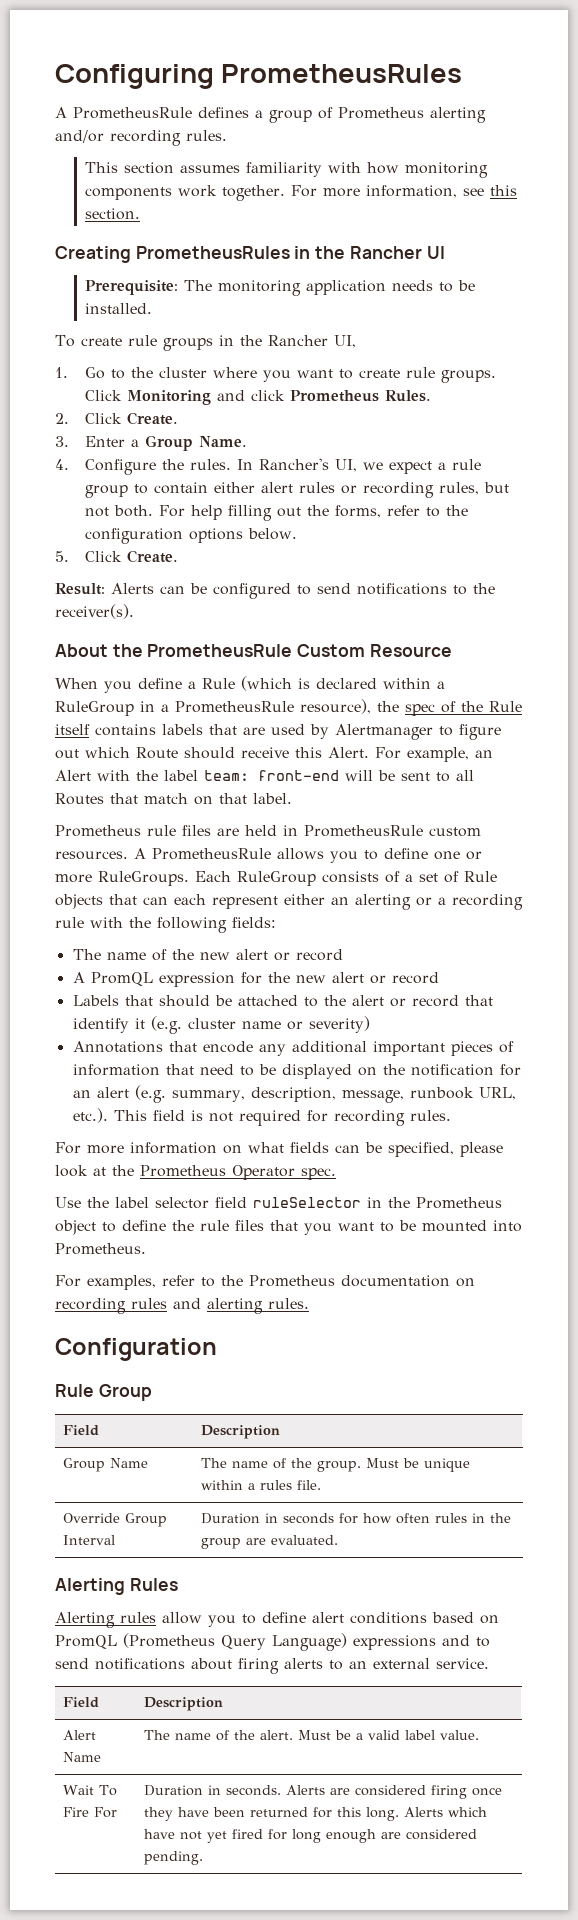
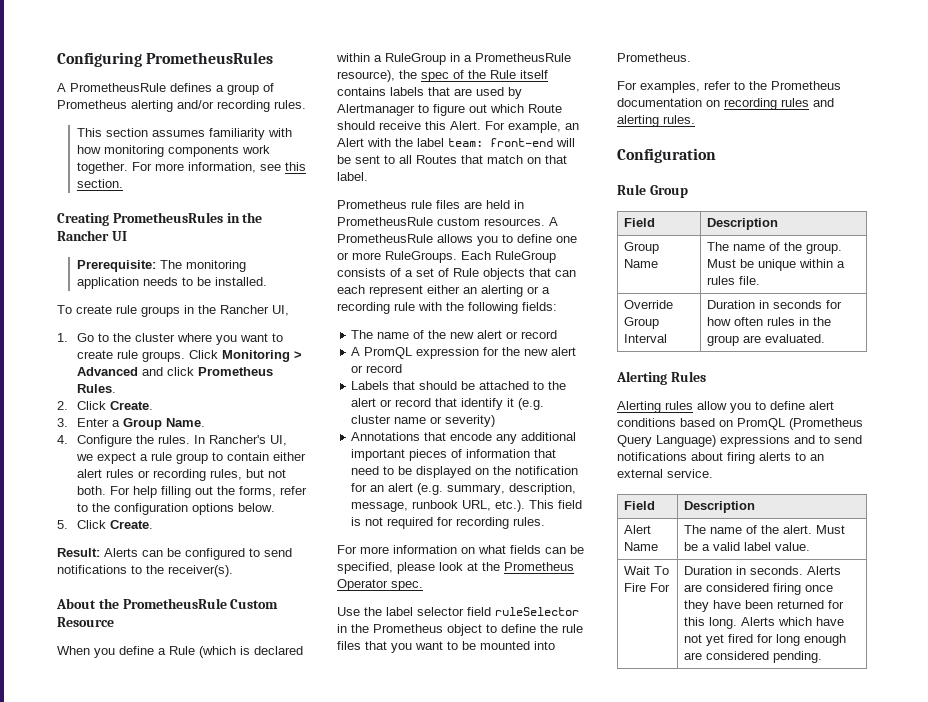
(212, 397) none -> [294,351,303,359] [77,367,139,376] > Advanced

